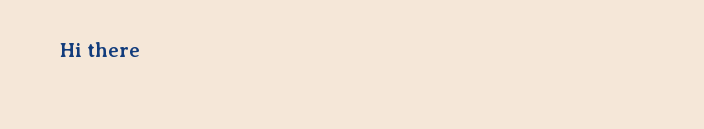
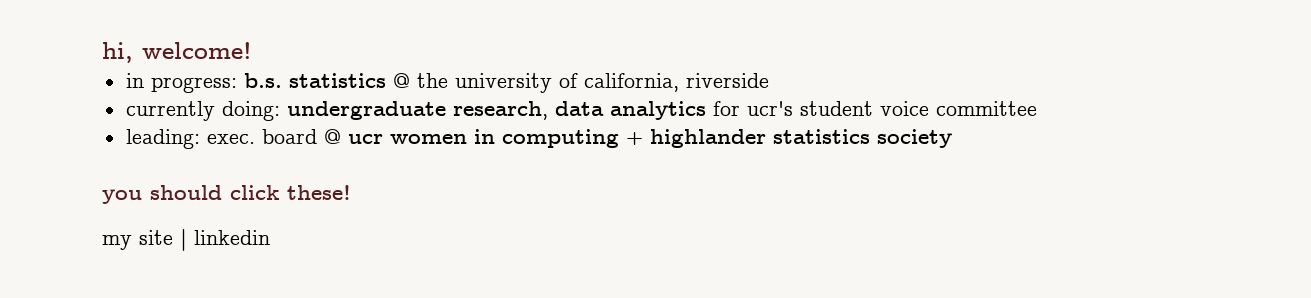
[60,42,141,57] Hi there -> [102,42,252,63] [125,73,769,93] [125,101,1037,121] [125,129,952,149] [102,185,351,204] [102,229,270,251] hi, welcome! // in progress: b.s. statistics @ the university of california, riverside // currently doing: undergraduate research, data analytics for ucr's student voice committee // leading: exec. board @ ucr women in computing + highlander statistics society // you should click these! // my site | linkedin

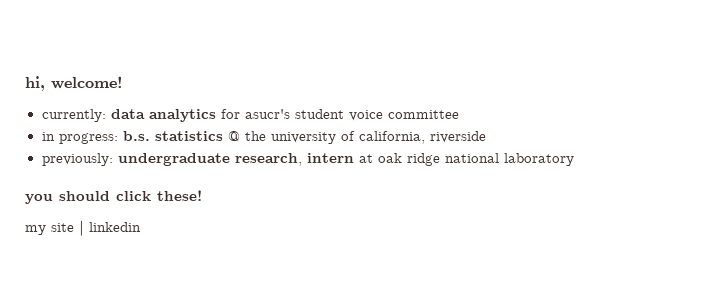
(252, 50) none -> [41,109,459,122] // currently: data analytics for asucr's student voice committee
[125,101,1037,121] [125,129,952,149] currently doing: undergraduate research, data analytics for ucr's student voice committee // leading: exec. board @ ucr women in computing + highlander statistics society -> [41,153,574,166] previously: undergraduate research, intern at oak ridge national laboratory

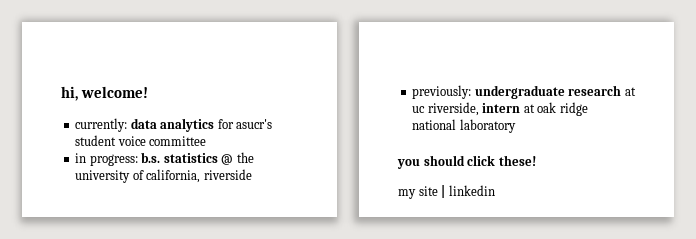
[234,153,302,166] research, -> [568,85,636,96] [412,102,479,116] research at uc riverside,

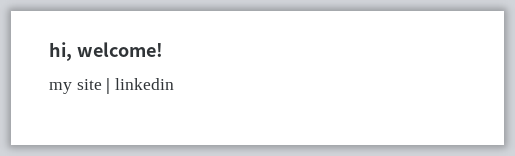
[75,118,273,132] [75,135,207,146] [75,152,254,166] [75,169,252,183] [412,85,636,99] [412,102,588,116] [412,119,516,133] [397,155,536,169] // currently: data analytics for asucr's student voice committee // in progress: b.s. statistics @ the university of california, riverside // previously: undergraduate research at uc riverside, intern at oak ridge national laboratory // you should click these! -> (163, 49) none

